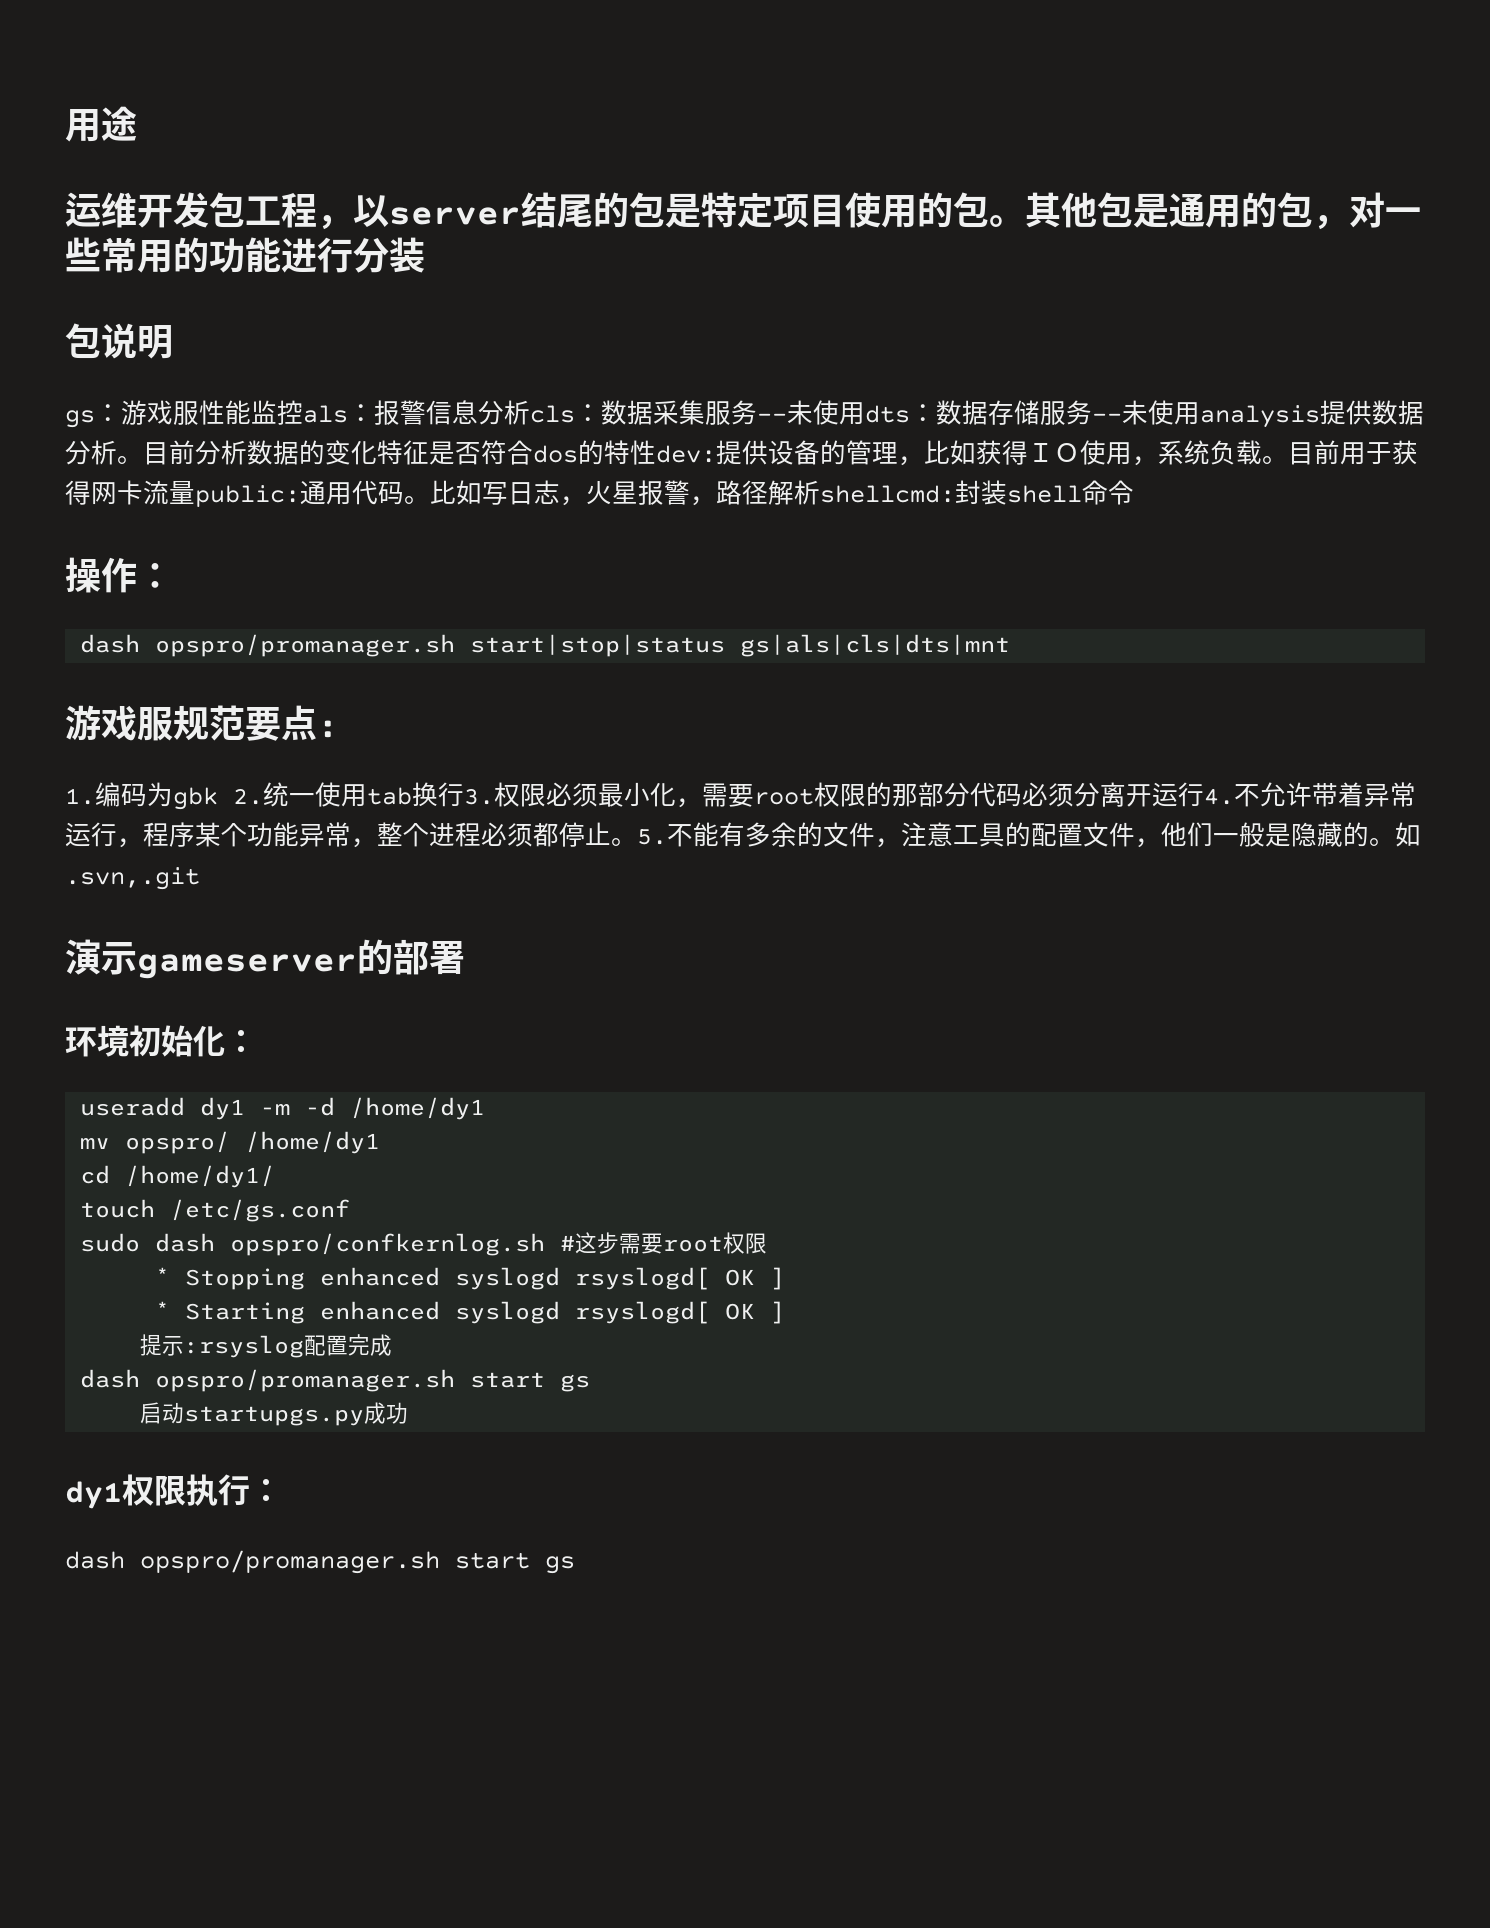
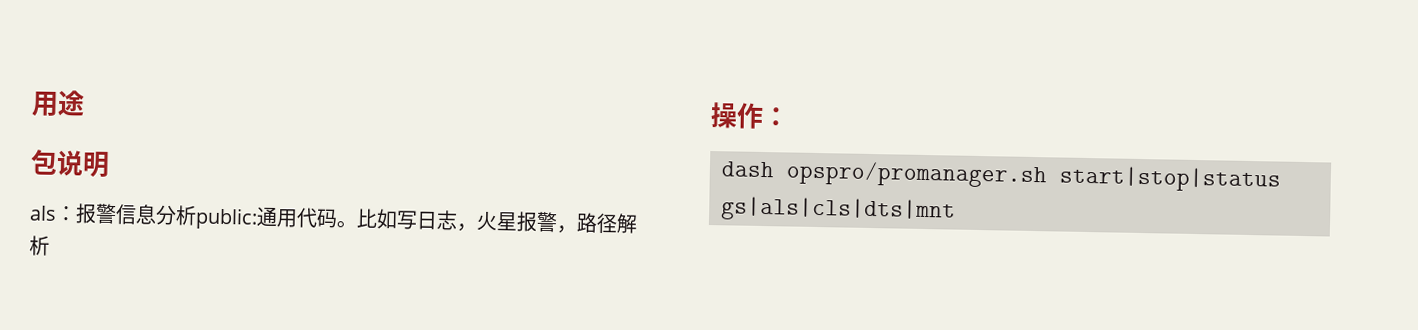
[65,192,1421,230] [65,237,425,273] [65,323,173,359] [65,400,303,428] 运维开发包工程，以server结尾的包是特定项目使用的包。其他包是通用的包，对一些常用的功能进行分装 // 包说明 // gs：游戏服性能监控 -> [30,149,110,178] 包说明 //
[530,400,1424,428] [65,440,1418,466] [65,480,195,505] cls：数据采集服务--未使用dts：数据存储服务--未使用analysis提供数据分析。目前分析数据的变化特征是否符合dos的特性dev:提供设备的管理，比如获得ＩＯ使用，系统负载。目前用于获得网卡流量 -> (197, 215) none
[820,480,1134,505] shellcmd:封装shell命令 -> (50, 245) none
[65,705,339,741] [65,782,1416,810] [65,822,1421,848] [65,867,200,890] [65,939,465,979] [65,1025,257,1057] [80,1097,486,1120] [80,1131,381,1154] [80,1165,276,1188] [80,1199,351,1222] [80,1232,768,1256] [155,1267,786,1290] [155,1301,786,1324] [140,1334,393,1358] [80,1369,591,1392] [140,1402,409,1426] [65,1474,282,1509] [65,1550,575,1574] // 游戏服规范要点: // 1.编码为gbk 2.统一使用tab换行3.权限必须最小化，需要root权限的那部分代码必须分离开运行4.不允许带着异常运行，程序某个功能异常，整个进程必须都停止。5.不能有多余的文件，注意工具的配置文件，他们一般是隐藏的。如.svn,.git // 演示gameserver的部署 // 环境初始化： // useradd dy1 -m -d /home/dy1 // mv opspro/ /home/dy1 // cd /home/dy1/ // touch /etc/gs.conf // sudo dash opspro/confkernlog.sh #这步需要root权限 // * Stopping enhanced syslogd rsyslogd[ OK ] // * Starting enhanced syslogd rsyslogd[ OK ] // 提示:rsyslog配置完成 // dash opspro/promanager.sh start gs // 启动startupgs.py成功 // dy1权限执行： // dash opspro/promanager.sh start gs -> (956, 210) none

